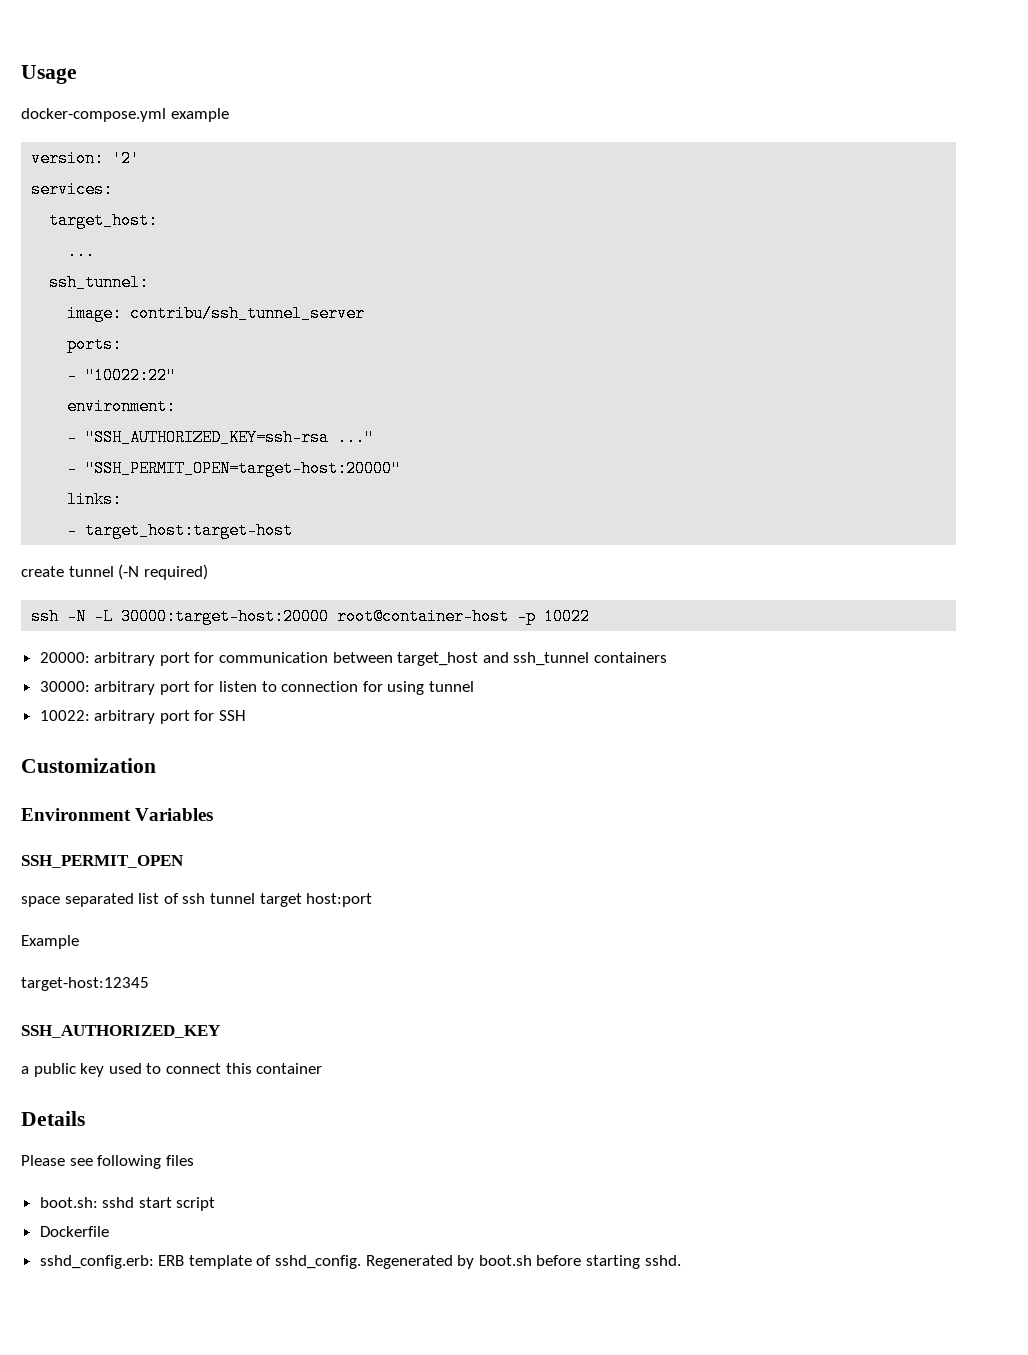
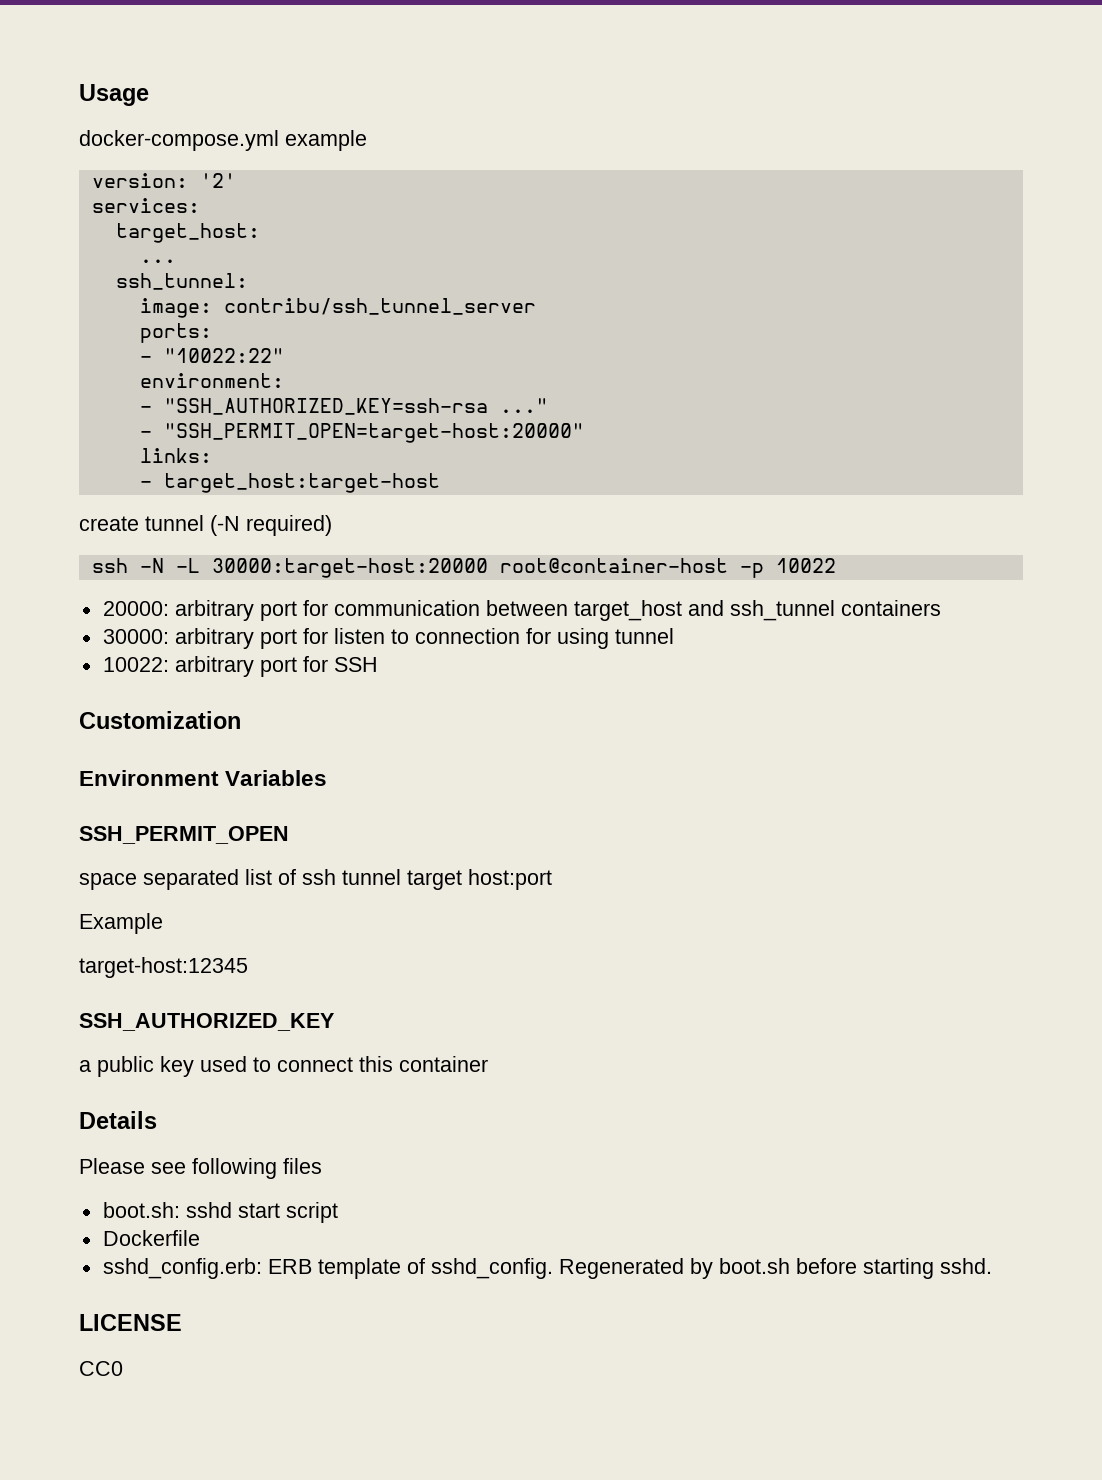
(681, 1260) none -> [79,1314,182,1331] [79,1361,123,1376] // LICENSE // CC0

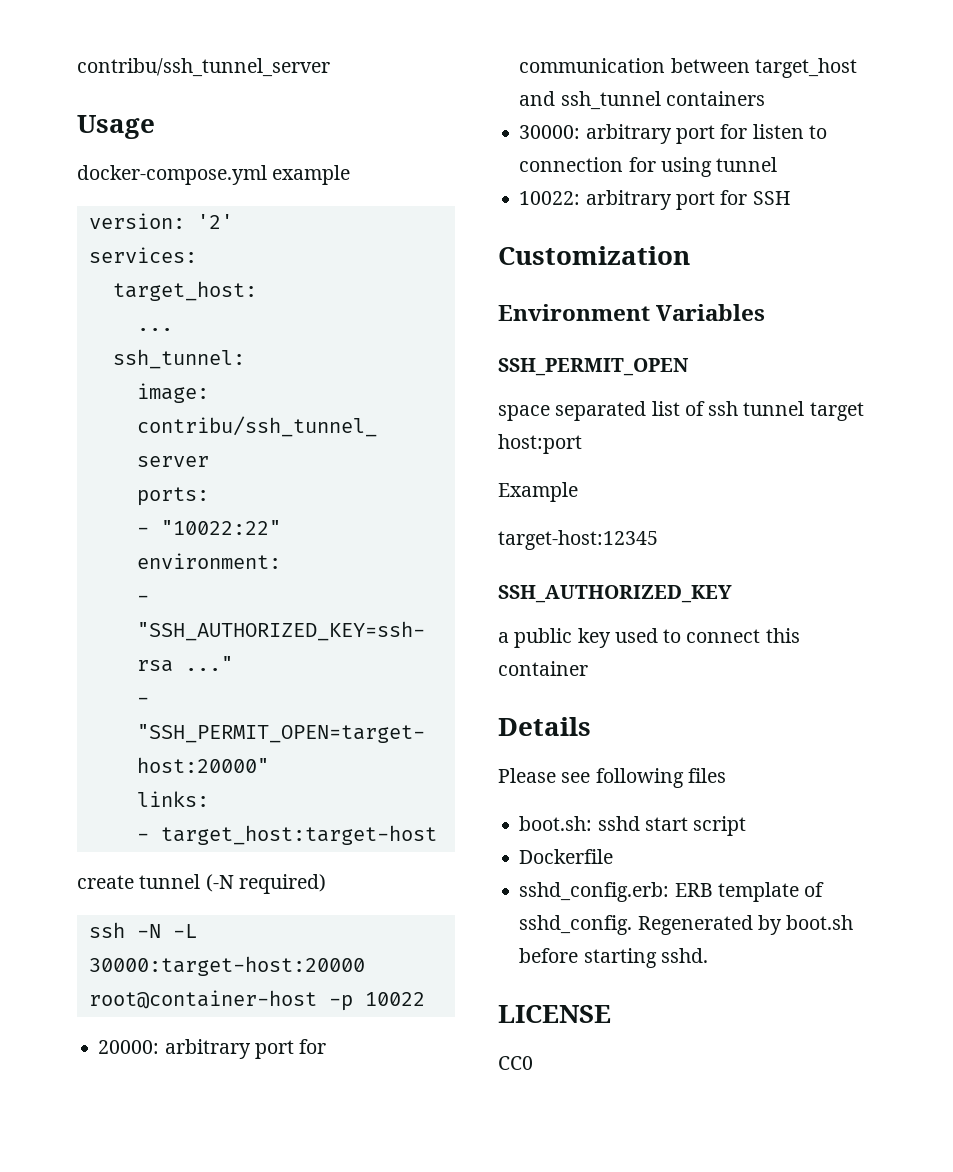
(79, 95) none -> [77,58,330,77] contribu/ssh_tunnel_server //

